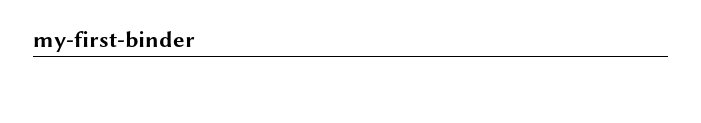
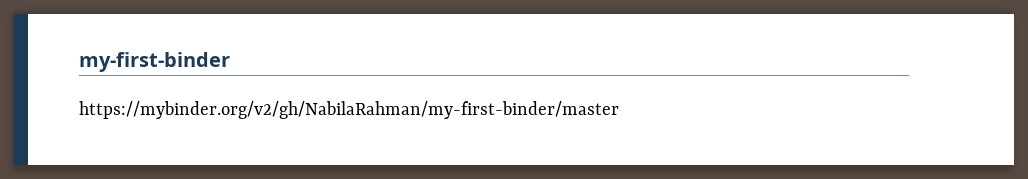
(195, 41) none -> [79,101,619,119] // https://mybinder.org/v2/gh/NabilaRahman/my-first-binder/master

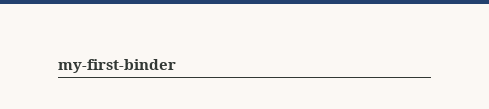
[79,101,619,119] // https://mybinder.org/v2/gh/NabilaRahman/my-first-binder/master -> (176, 66) none

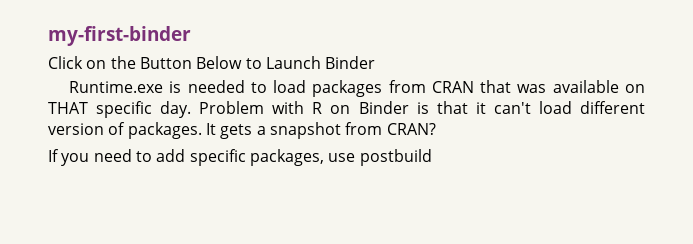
(176, 66) none -> [48,56,376,69] [69,80,645,97] [48,101,645,118] [48,122,436,139] [48,149,432,166] // Click on the Button Below to Launch Binder // Runtime.exe is needed to load packages from CRAN that was available on THAT specific day. Problem with R on Binder is that it can't load different version of packages. It gets a snapshot from CRAN? // If you need to add specific packages, use postbuild

